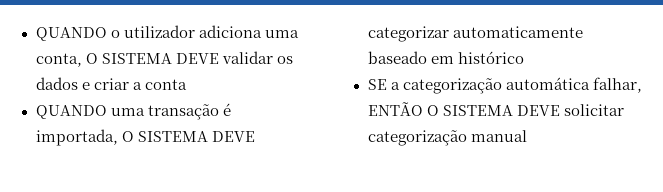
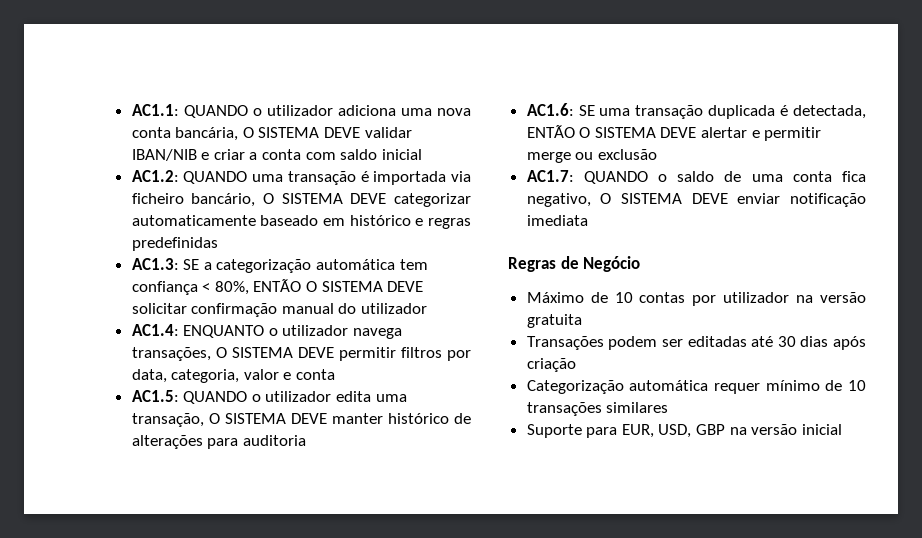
(35, 34) none -> [131,104,179,116] AC1.1:
[35,53,82,67] conta, -> [437,108,472,116] [131,127,239,141] nova conta bancária,
[276,56,293,64] [35,77,78,90] os dados -> [131,149,197,161] IBAN/NIB
[35,103,231,120] [35,129,118,146] // QUANDO uma transação é importada, -> [305,149,422,160] [131,170,471,185] [131,193,256,207] com saldo inicial // AC1.2: QUANDO uma transação é importada via ficheiro bancário,
[367,77,642,94] // SE a categorização automática falhar, -> [415,218,471,229] [131,237,218,251] [131,258,428,273] [131,281,249,295] e regras predefinidas // AC1.3: SE a categorização automática tem confiança < 80%,
[367,130,527,146] categorização manual -> [191,303,428,317] [131,324,403,339] [131,347,472,361] [131,369,336,383] [131,390,407,404] [131,413,472,427] [131,435,306,449] [526,103,866,119] [526,125,822,141] [526,149,657,163] [526,170,866,184] [526,193,866,207] [526,215,588,226] [508,256,641,272] [526,292,866,306] [526,314,582,328] [526,336,866,350] [526,358,576,372] [526,380,866,394] [526,402,669,416] [526,424,842,438] confirmação manual do utilizador // AC1.4: ENQUANTO o utilizador navega transações, O SISTEMA DEVE permitir filtros por data, categoria, valor e conta // AC1.5: QUANDO o utilizador edita uma transação, O SISTEMA DEVE manter histórico de alterações para auditoria // AC1.6: SE uma transação duplicada é detectada, ENTÃO O SISTEMA DEVE alertar e permitir merge ou exclusão // AC1.7: QUANDO o saldo de uma conta fica negativo, O SISTEMA DEVE enviar notificação imediata // Regras de Negócio // Máximo de 10 contas por utilizador na versão gratuita // Transações podem ser editadas até 30 dias após criação // Categorização automática requer mínimo de 10 transações similares // Suporte para EUR, USD, GBP na versão inicial

